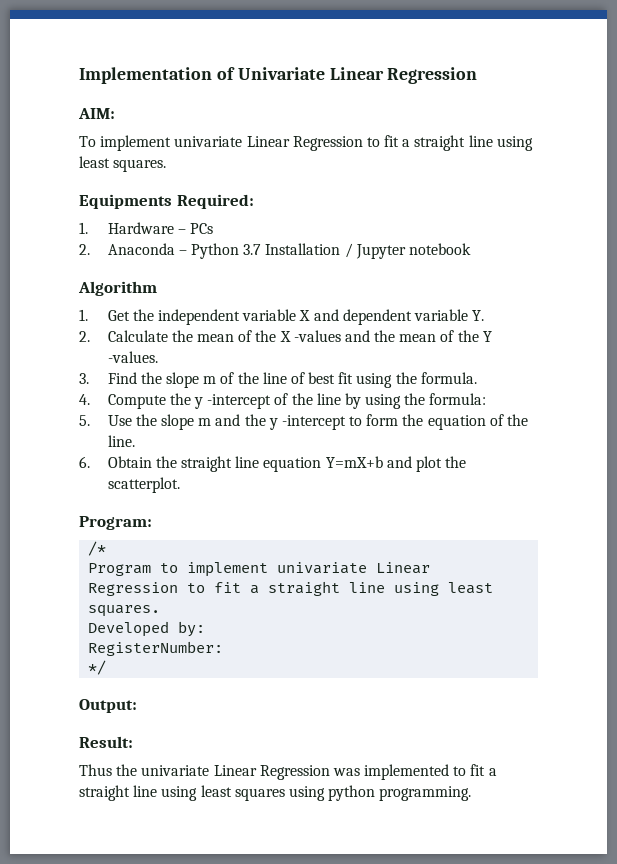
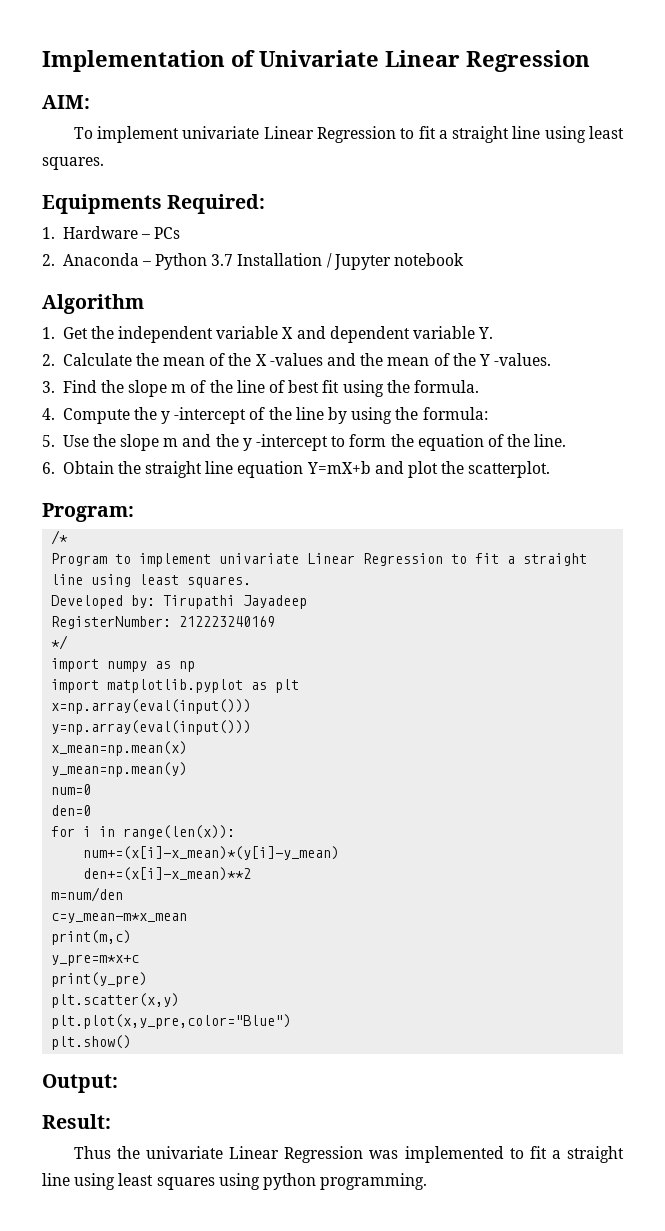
(206, 629) none -> [163,595,308,609] Tirupathi Jayadeep
(224, 648) none -> [179,616,276,627] 212223240169
(107, 667) none -> [51,658,196,672] [51,679,300,693] [51,699,252,714] [51,720,252,735] [51,741,188,756] [51,762,188,777] [51,784,92,795] [51,805,92,816] [51,825,236,839] [83,846,340,860] [83,867,252,881] [51,887,124,902] [51,913,188,923] [51,930,132,945] [51,954,140,966] [51,972,148,987] [51,993,180,1008] [51,1014,292,1029] [51,1035,132,1050] // import numpy as np // import matplotlib.pyplot as plt // x=np.array(eval(input())) // y=np.array(eval(input())) // x_mean=np.mean(x) // y_mean=np.mean(y) // num=0 // den=0 // for i in range(len(x)): // num+=(x[i]-x_mean)*(y[i]-y_mean) // den+=(x[i]-x_mean)**2 // m=num/den // c=y_mean-m*x_mean // print(m,c) // y_pre=m*x+c // print(y_pre) // plt.scatter(x,y) // plt.plot(x,y_pre,color="Blue") // plt.show()

